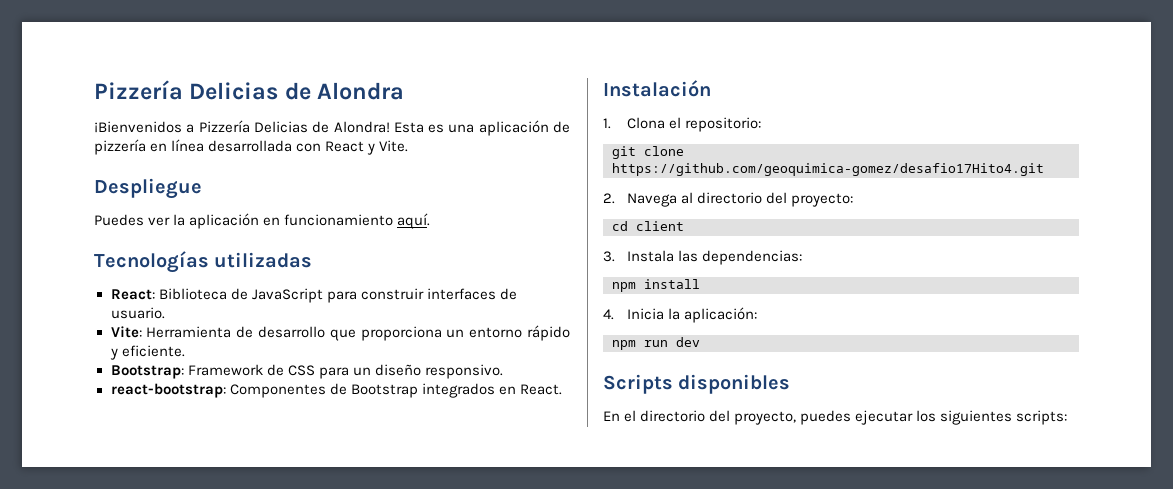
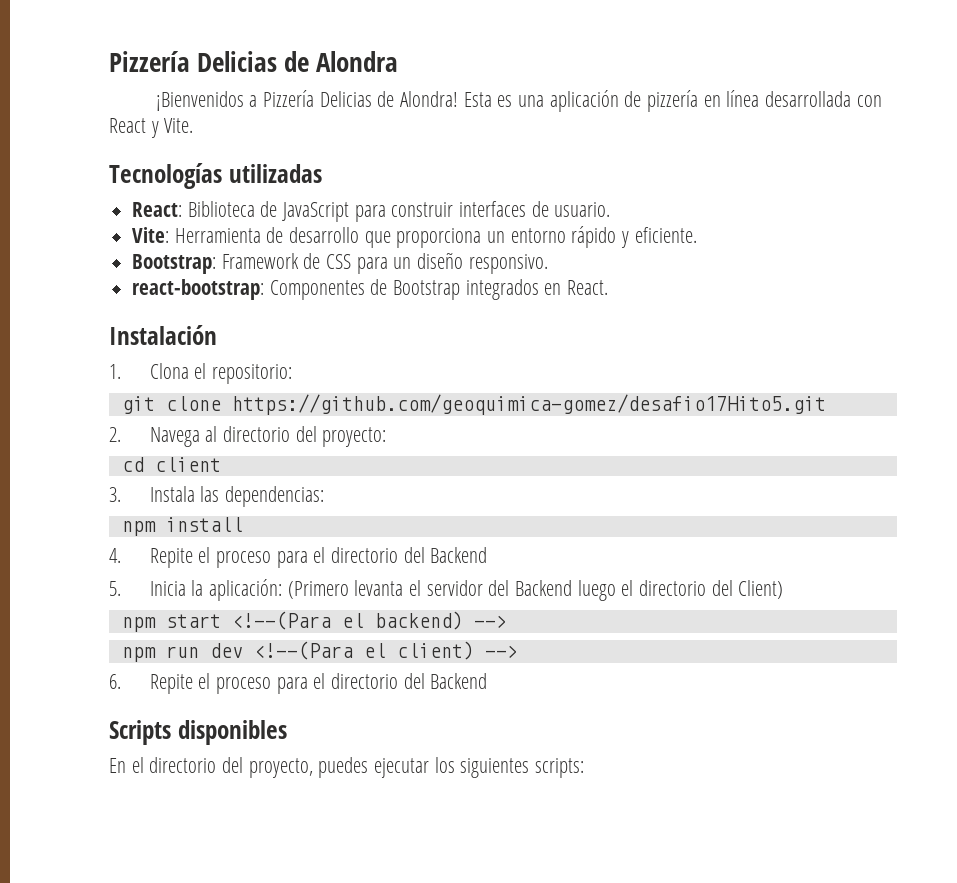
[94,178,202,199] [94,213,431,229] // Despliegue // Puedes ver la aplicación en funcionamiento aquí. -> (194, 125) none
[612,163,1044,176] https://github.com/geoquimica-gomez/desafio17Hito4.git -> [231,394,826,415] https://github.com/geoquimica-gomez/desafio17Hito5.git
[626,307,757,323] [612,337,700,350] Inicia la aplicación: // npm run dev -> [149,547,488,568] [109,579,784,601] [121,611,507,632] [121,641,518,662] [109,673,488,694] Repite el proceso para el directorio del Backend // 5. Inicia la aplicación: (Primero levanta el servidor del Backend luego el directorio del Client) // npm start <!--(Para el backend) --> // npm run dev <!--(Para el client) --> // 6. Repite el proceso para el directorio del Backend

